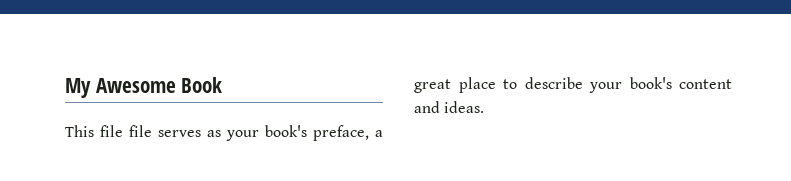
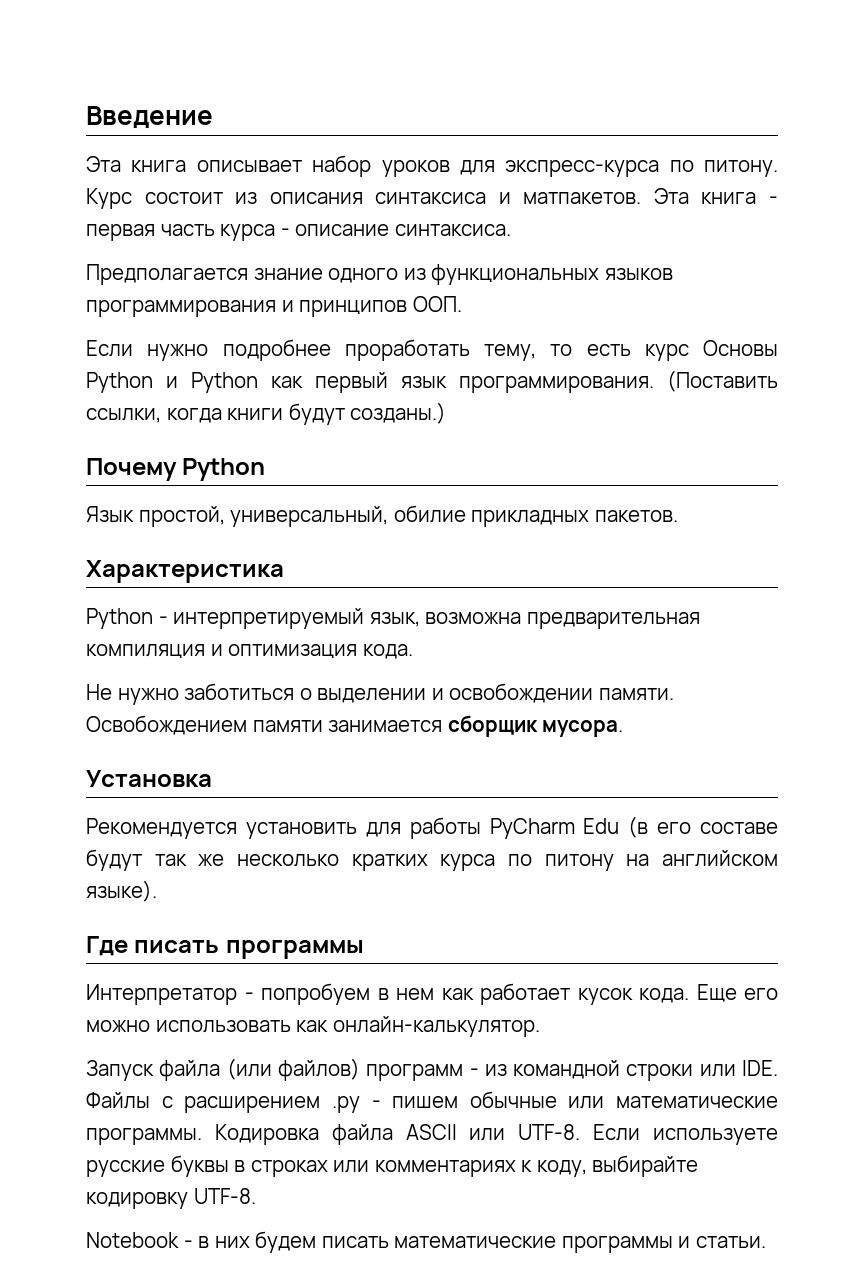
[65,77,223,98] [65,125,383,141] [414,77,732,93] [414,101,485,113] My Awesome Book // This file file serves as your book's preface, a great place to describe your book's content and ideas. -> [86,106,213,128] [86,155,778,177] [86,188,778,209] [86,224,511,241] [86,264,673,285] [86,296,462,317] [86,339,778,361] [86,370,778,393] [86,402,447,425] [86,458,266,481] [86,505,678,527] [86,560,284,583] [86,608,700,629] [86,644,413,659] [86,683,674,705] [86,715,624,737] [86,770,212,787] [86,816,778,839] [86,849,778,871] [86,880,157,902] [86,936,364,959] [86,983,778,1005] [86,1016,540,1037] [86,1058,778,1081] [86,1091,778,1113] [86,1124,778,1145] [86,1155,699,1177] [86,1188,256,1209] [86,1231,766,1253] Введение // Эта книга описывает набор уроков для экспресс-курса по питону. Курс состоит из описания синтаксиса и матпакетов. Эта книга - первая часть курса - описание синтаксиса. // Предполагается знание одного из функциональных языков программирования и принципов ООП. // Если нужно подробнее проработать тему, то есть курс Основы Python и Python как первый язык программирования. (Поставить ссылки, когда книги будут созданы.) // Почему Python // Язык простой, универсальный, обилие прикладных пакетов. // Характеристика // Python - интерпретируемый язык, возможна предварительная компиляция и оптимизация кода. // Не нужно заботиться о выделении и освобождении памяти. Освобождением памяти занимается сборщик мусора. // Установка // Рекомендуется установить для работы PyCharm Edu (в его составе будут так же несколько кратких курса по питону на английском языке). // Где писать программы // Интерпретатор - попробуем в нем как работает кусок кода. Еще его можно использовать как онлайн-калькулятор. // Запуск файла (или файлов) программ - из командной строки или IDE. Файлы с расширением .py - пишем обычные или математические программы. Кодировка файла ASCII или UTF-8. Если используете русские буквы в строках или комментариях к коду, выбирайте кодировку UTF-8. // Notebook - в них будем писать математические программы и статьи.

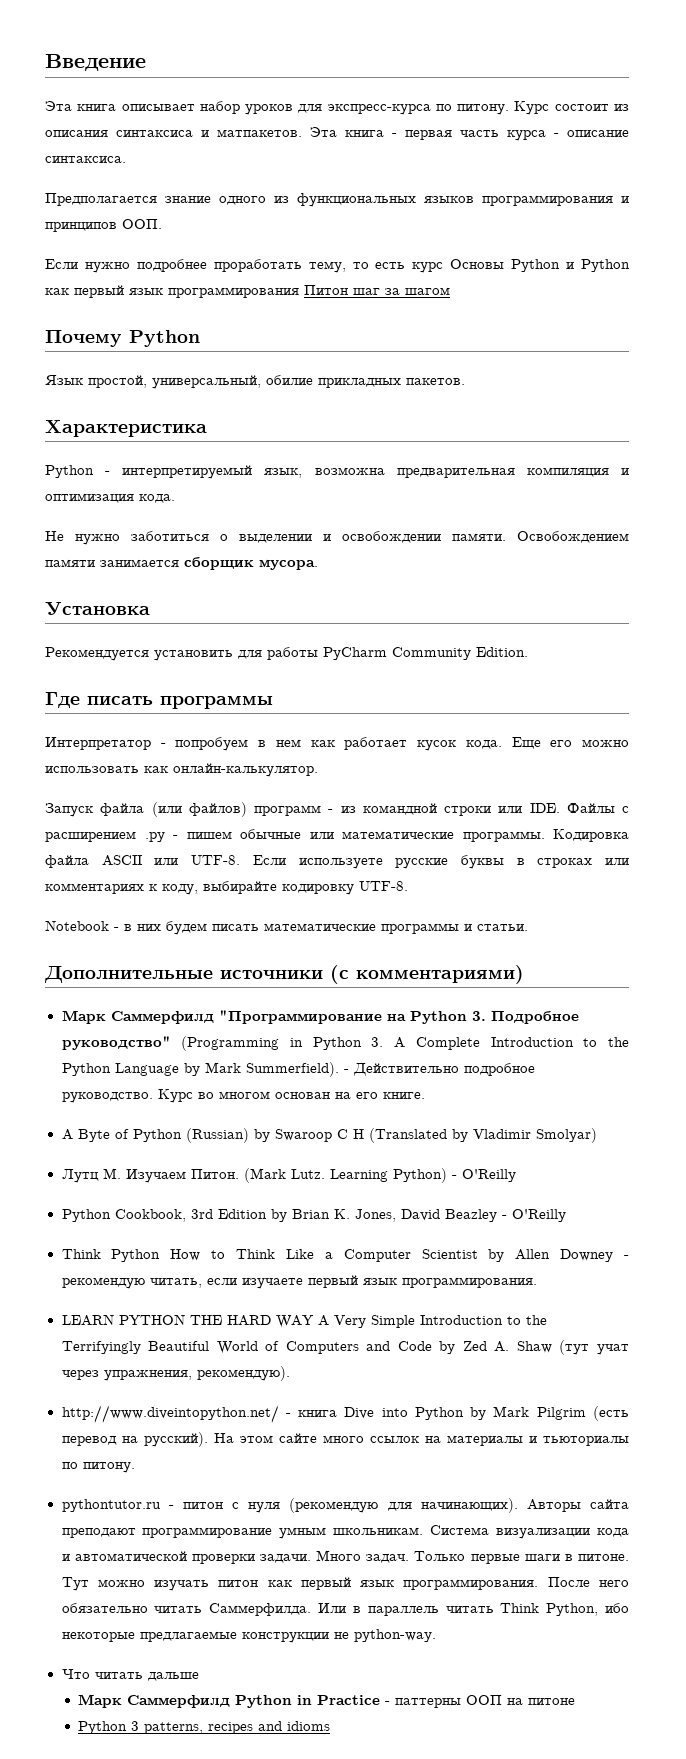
[459,370,778,393] [86,402,447,425] программирования. (Поставить ссылки, когда книги будут созданы.) -> [168,285,450,298] программирования Питон шаг за шагом
[583,816,778,838] [86,849,778,871] [86,880,157,902] Edu (в его составе будут так же несколько кратких курса по питону на английском языке). -> [392,647,528,660] Community Edition.
(766, 1242) none -> [44,965,524,984] [61,1010,579,1024] [61,1036,629,1051] [61,1062,535,1077] [61,1089,425,1103] [61,1128,597,1143] [61,1168,516,1183] [61,1209,566,1222] [61,1249,629,1262] [61,1275,537,1289] [61,1314,547,1328] [61,1340,629,1355] [61,1366,290,1381] [61,1405,629,1423] [61,1432,629,1447] [61,1462,135,1473] [61,1498,629,1513] [61,1525,630,1539] [61,1550,629,1564] [61,1577,629,1591] [61,1603,629,1616] [61,1629,436,1643] [61,1669,199,1681] [78,1694,576,1708] [78,1721,331,1734] // Дополнительные источники (с комментариями) // Марк Саммерфилд "Программирование на Python 3. Подробное руководство" (Programming in Python 3. A Complete Introduction to the Python Language by Mark Summerfield). - Действительно подробное руководство. Курс во многом основан на его книге. // A Byte of Python (Russian) by Swaroop C H (Translated by Vladimir Smolyar) // Лутц М. Изучаем Питон. (Mark Lutz. Learning Python) - O'Reilly // Python Cookbook, 3rd Edition by Brian K. Jones, David Beazley - O'Reilly // Think Python How to Think Like a Computer Scientist by Allen Downey - рекомендую читать, если изучаете первый язык программирования. // LEARN PYTHON THE HARD WAY A Very Simple Introduction to the Terrifyingly Beautiful World of Computers and Code by Zed A. Shaw (тут учат через упражнения, рекомендую). // http://www.diveintopython.net/ - книга Dive into Python by Mark Pilgrim (есть перевод на русский). На этом сайте много ссылок на материалы и тьюториалы по питону. // pythontutor.ru - питон с нуля (рекомендую для начинающих). Авторы сайта преподают программирование умным школьникам. Система визуализации кода и автоматической проверки задачи. Много задач. Только первые шаги в питоне. Тут можно изучать питон как первый язык программирования. После него обязательно читать Саммерфилда. Или в параллель читать Think Python, ибо некоторые предлагаемые конструкции не python-way. // Что читать дальше // Марк Саммерфилд Python in Practice - паттерны ООП на питоне // Python 3 patterns, recipes and idioms

